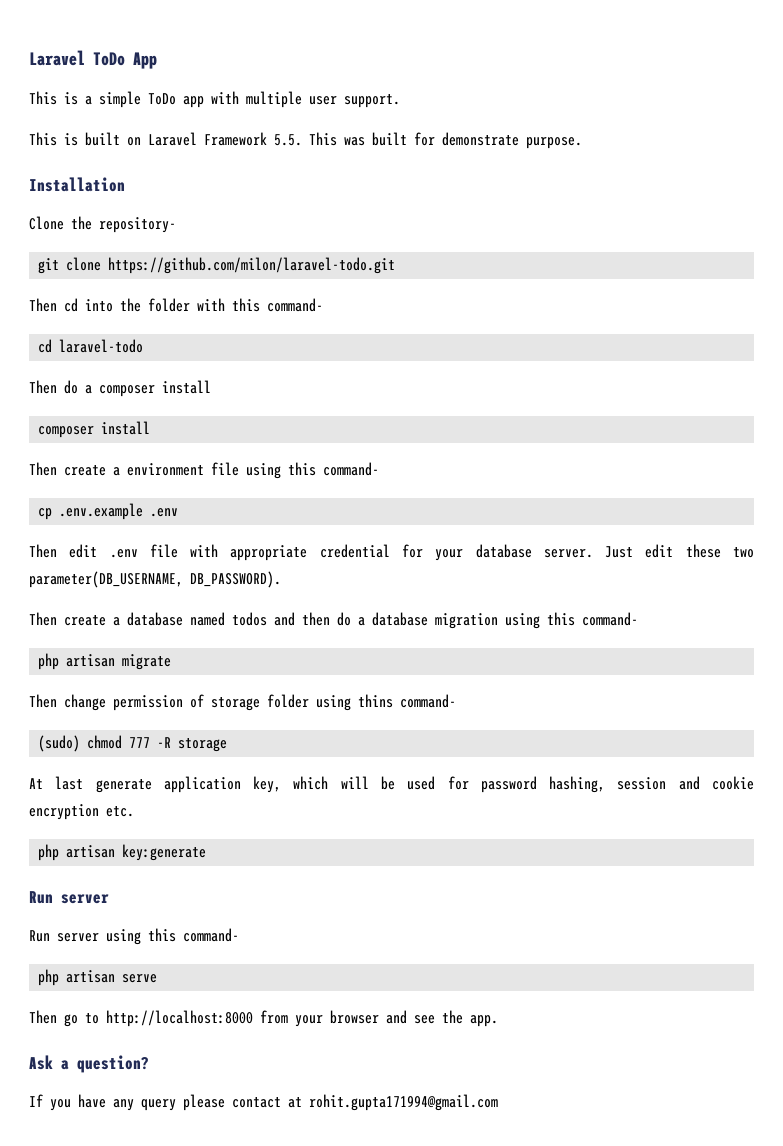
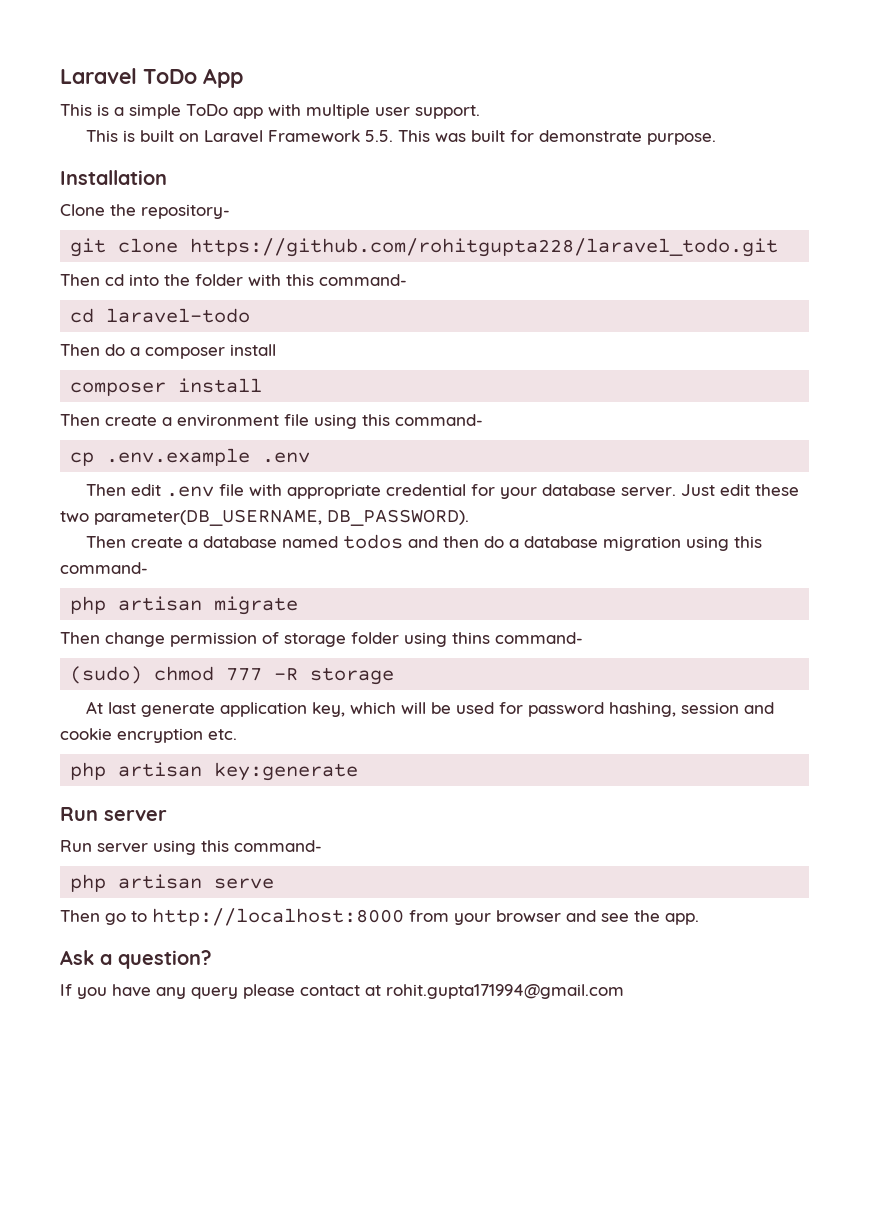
[108,257,396,274] https://github.com/milon/laravel-todo.git -> [190,238,779,257] https://github.com/rohitgupta228/laravel_todo.git

